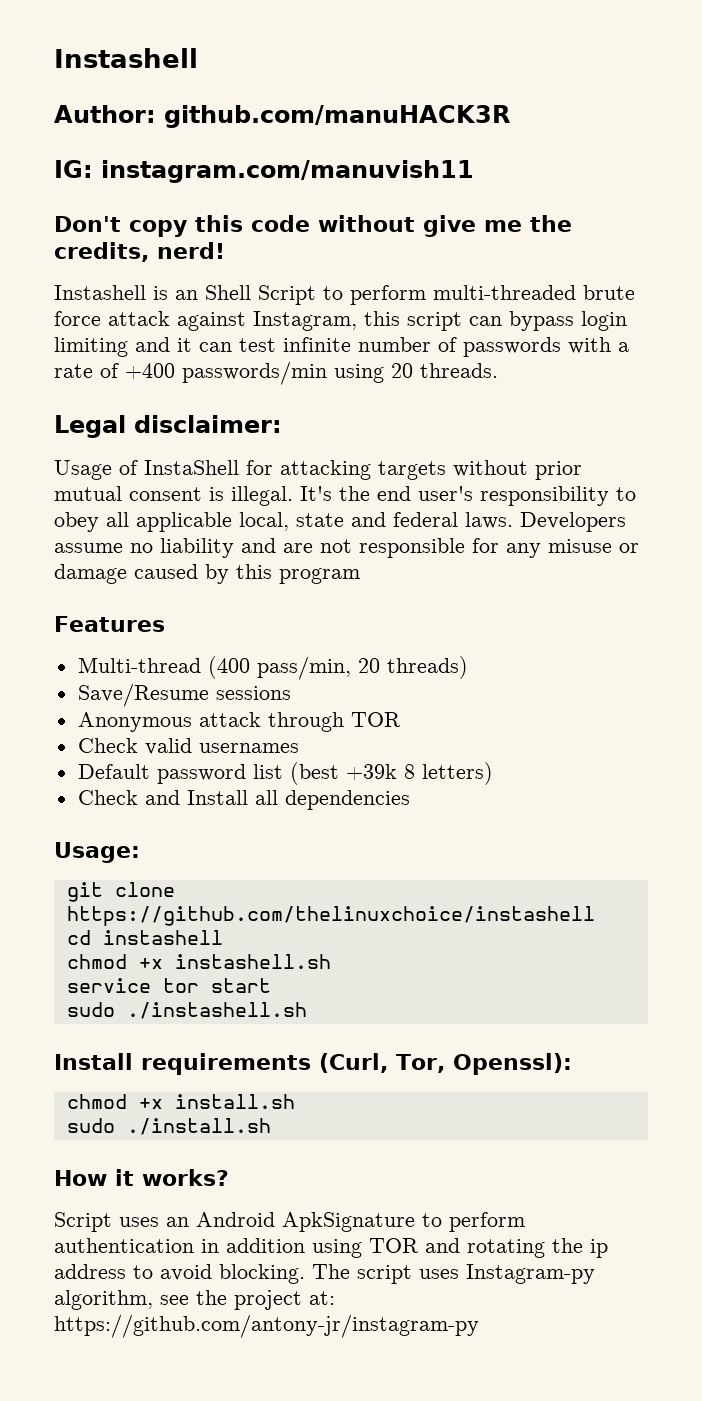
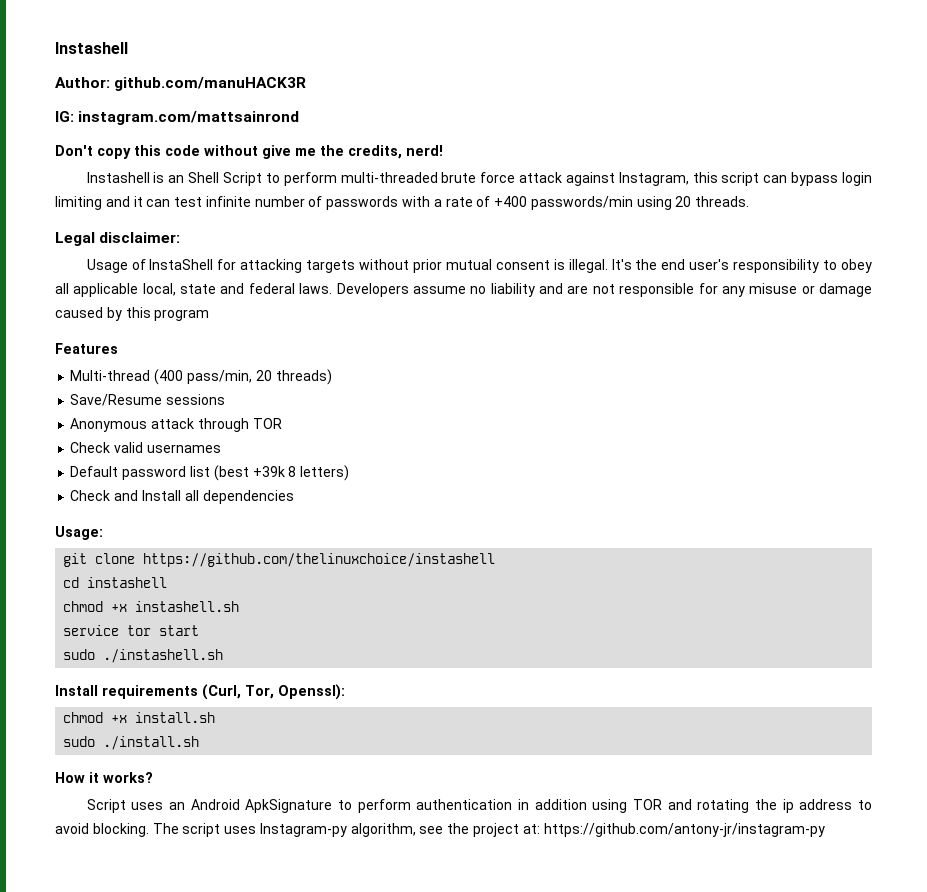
[101,160,474,183] instagram.com/manuvish11 -> [78,111,300,125] instagram.com/mattsainrond

